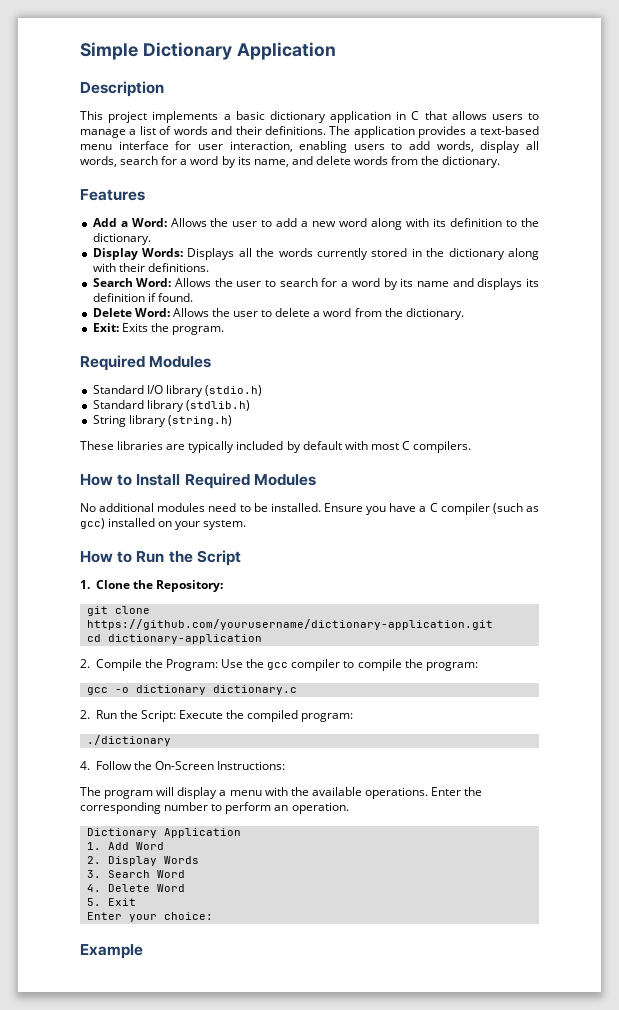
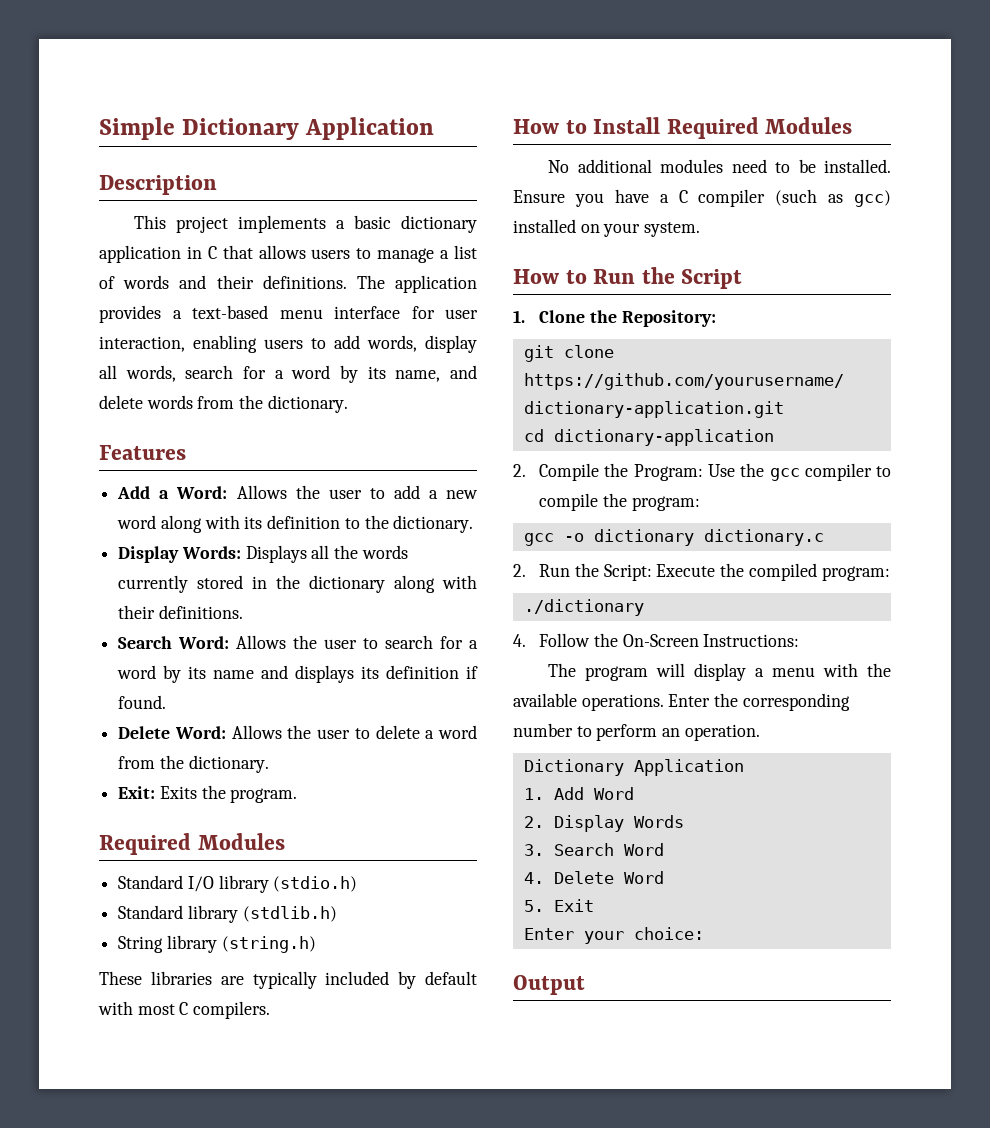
[80,944,143,959] Example -> [513,975,585,995] Output

